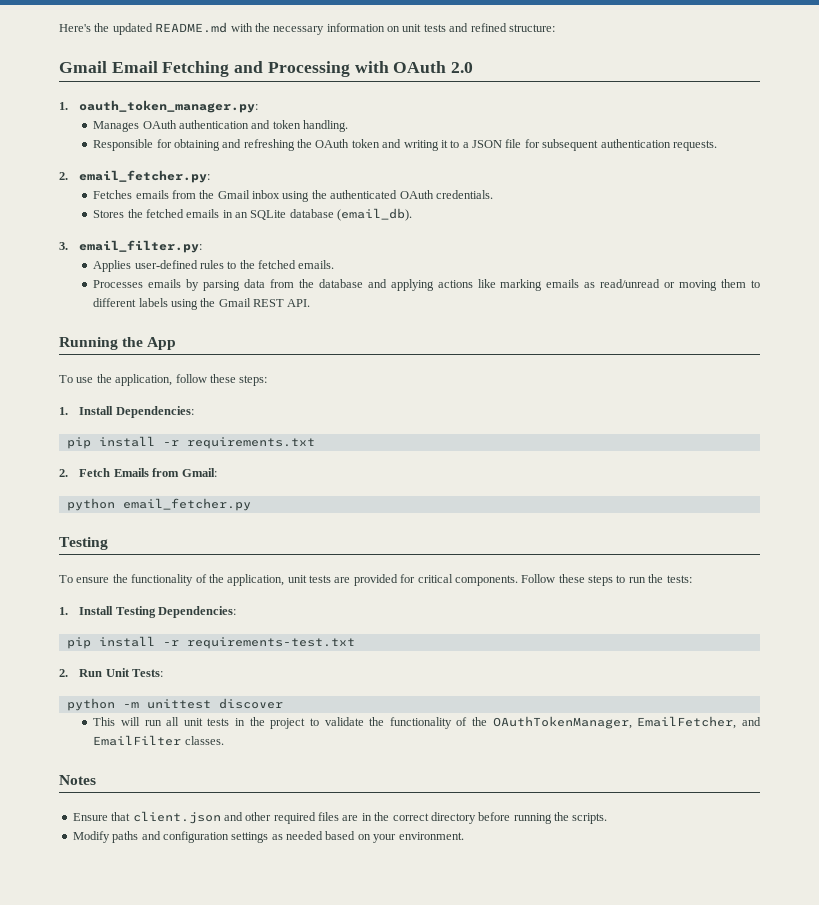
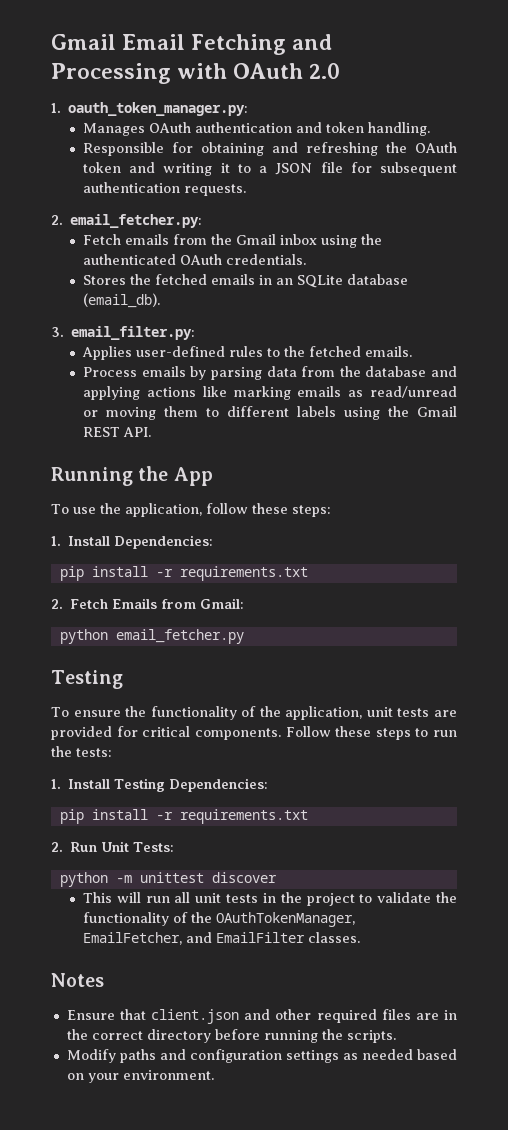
[59,22,555,35] Here's the updated README.md with the necessary information on unit tests and refined structure: // -> (51, 42) none
[93,190,133,199] Fetches -> [83,234,122,245] Fetch
[93,280,144,288] Processes -> [83,367,138,377] Process
[186,637,355,649] requirements-test.txt -> [179,809,308,824] requirements.txt

